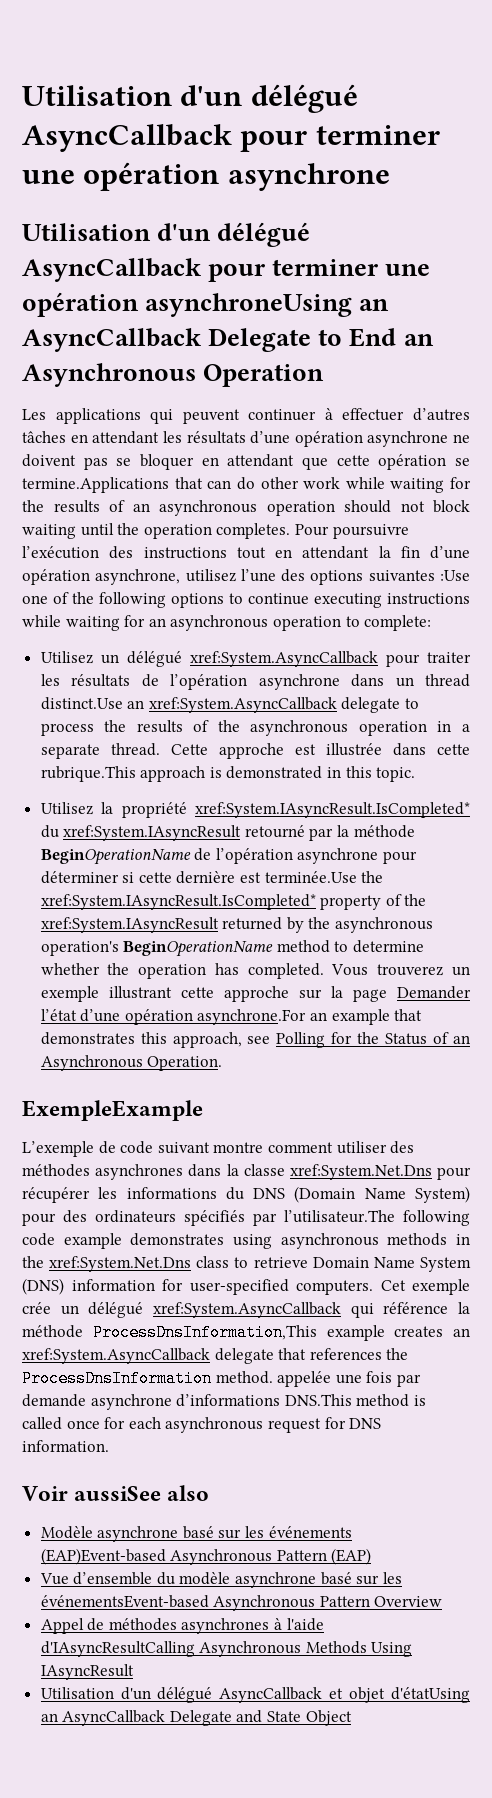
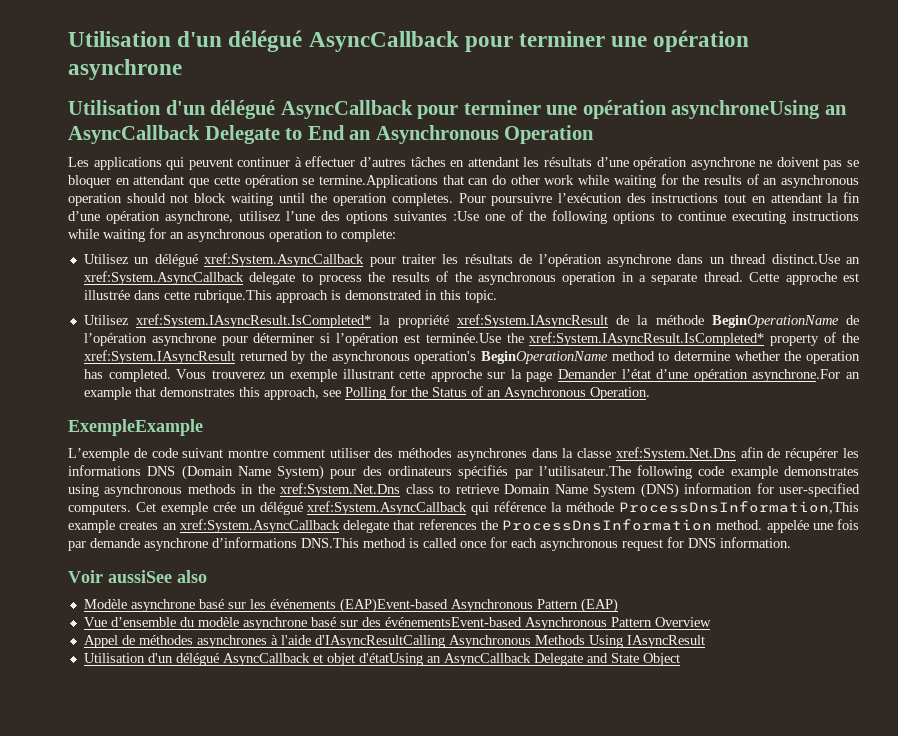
(93, 808) none -> [136,314,372,328] xref:System.IAsyncResult.IsCompleted*
[195,802,470,818] [40,825,334,841] xref:System.IAsyncResult.IsCompleted* du xref:System.IAsyncResult retourné par -> [456,314,630,328] xref:System.IAsyncResult de
[138,871,236,884] cette dernière -> [336,333,400,346] l’opération
[437,1167,471,1180] pour -> [740,447,781,458] afin de
[225,1187,244,1200] du -> (141, 470) none
[382,1572,402,1584] les -> [361,617,381,627] des

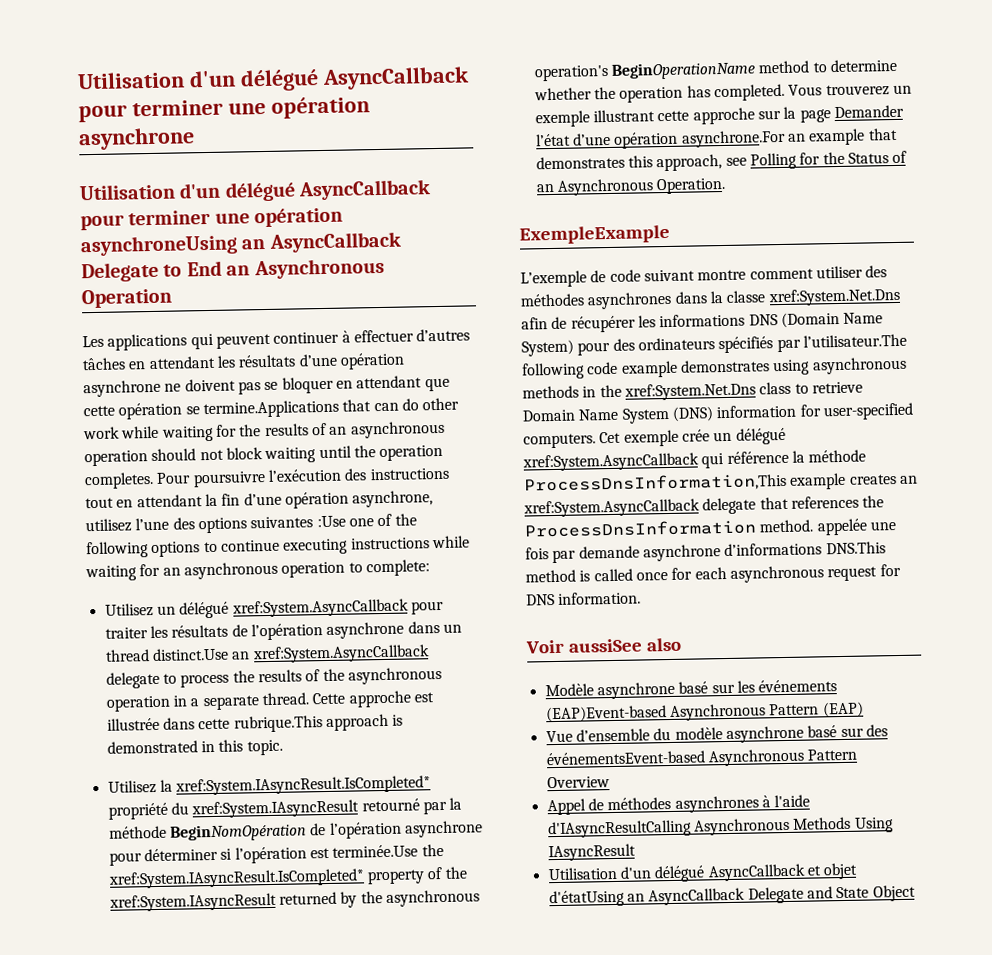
[136,314,839,328] xref:System.IAsyncResult.IsCompleted* la propriété xref:System.IAsyncResult de la méthode BeginOperationName -> [159,775,432,796] [107,797,463,820] [108,823,307,842] la xref:System.IAsyncResult.IsCompleted* propriété du xref:System.IAsyncResult retourné par la méthode BeginNomOpération

